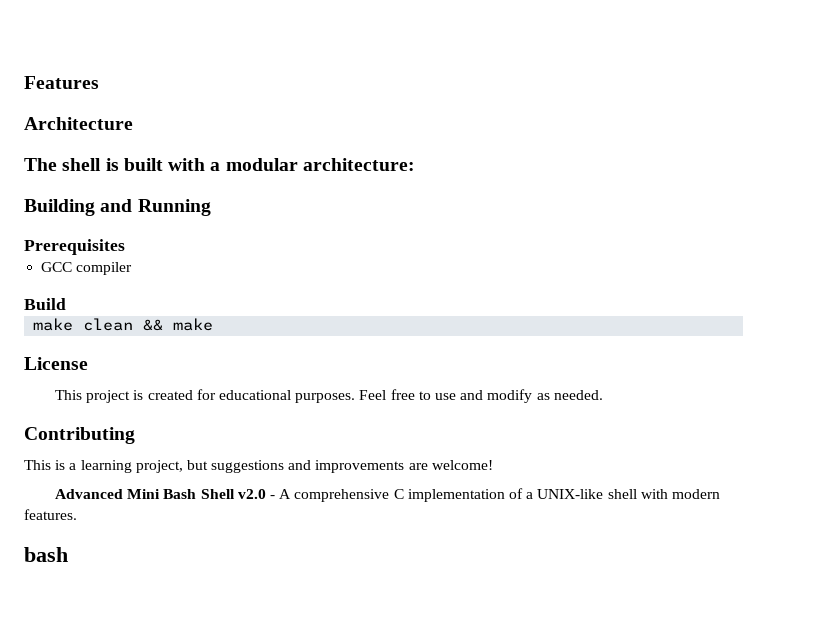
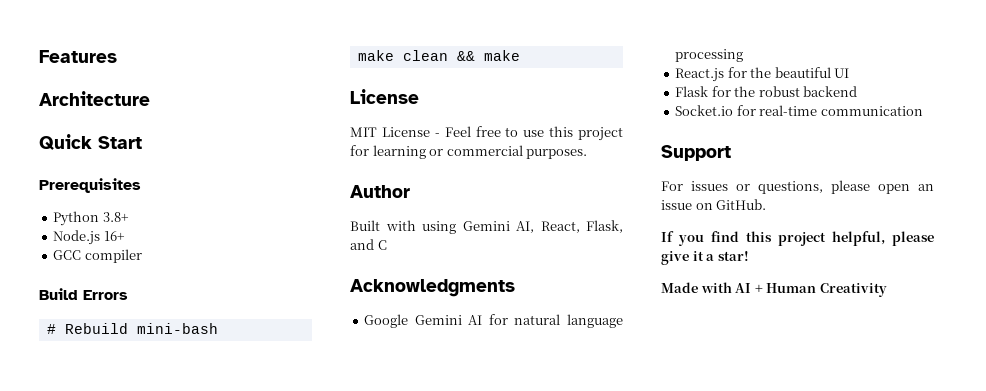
[24,158,415,171] [24,199,211,216] [24,239,125,255] The shell is built with a modular architecture: // Building and Running // Prerequisites -> [39,134,142,150] [39,178,141,193] [53,211,129,226] [53,230,125,245] Quick Start // Prerequisites // Python 3.8+ // Node.js 16+
(66, 304) none -> [83,290,128,300] [46,323,218,334] Errors // # Rebuild mini-bash
[55,389,603,403] [24,427,135,444] [24,460,493,473] [55,488,720,502] [24,509,77,520] [24,547,68,562] This project is created for educational purposes. Feel free to use and modify as needed. // Contributing // This is a learning project, but suggestions and improvements are welcome! // Advanced Mini Bash Shell v2.0 - A comprehensive C implementation of a UNIX-like shell with modern features. // bash -> [350,126,623,141] [350,145,588,159] [350,185,410,198] [350,220,623,234] [350,239,387,250] [350,279,515,297] [364,314,623,328] [675,49,744,62] [675,67,850,82] [675,86,858,97] [675,105,923,116] [661,145,731,161] [661,180,934,194] [661,199,767,210] [661,231,934,246] [661,251,749,265] [661,282,887,297] MIT License - Feel free to use this project for learning or commercial purposes. // Author // Built with using Gemini AI, React, Flask, and C // Acknowledgments // Google Gemini AI for natural language processing // React.js for the beautiful UI // Flask for the robust backend // Socket.io for real-time communication // Support // For issues or questions, please open an issue on GitHub. // If you find this project helpful, please give it a star! // Made with AI + Human Creativity

